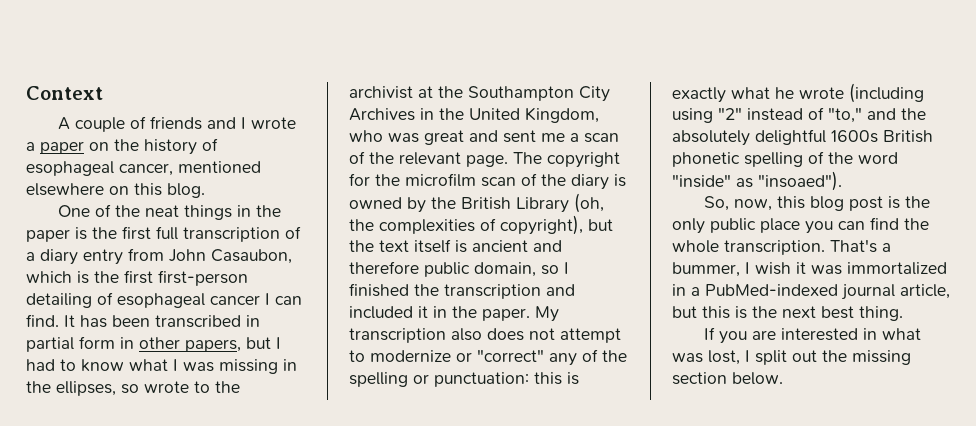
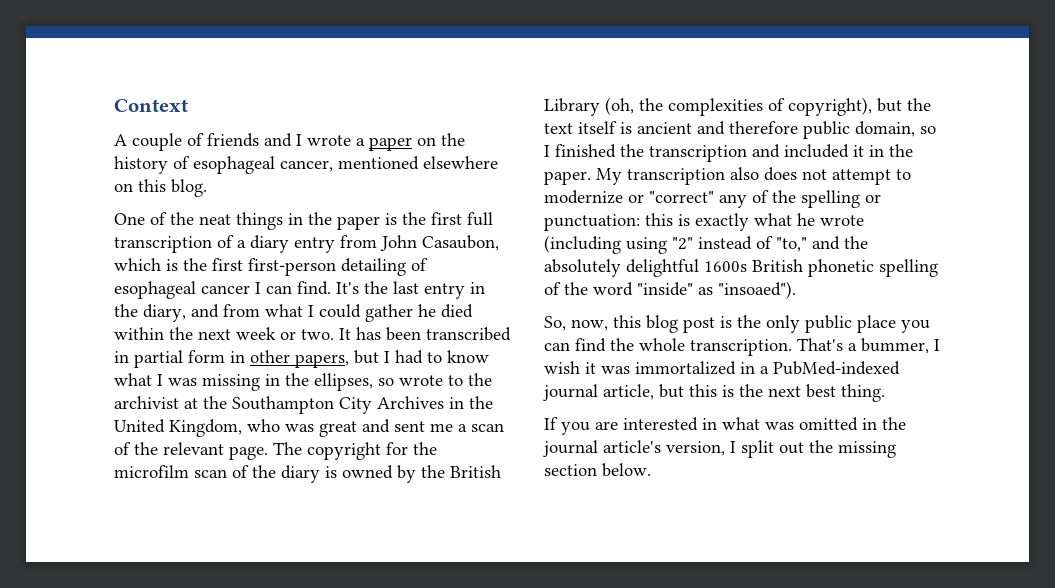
(59, 320) none -> [336,281,485,299] [114,304,473,322] [114,327,334,340] It's the last entry in the diary, and from what I could gather he died within the next week or two.
[708,350,740,365] lost, -> [799,417,906,431] [543,440,725,457] omitted in the journal article's version,

